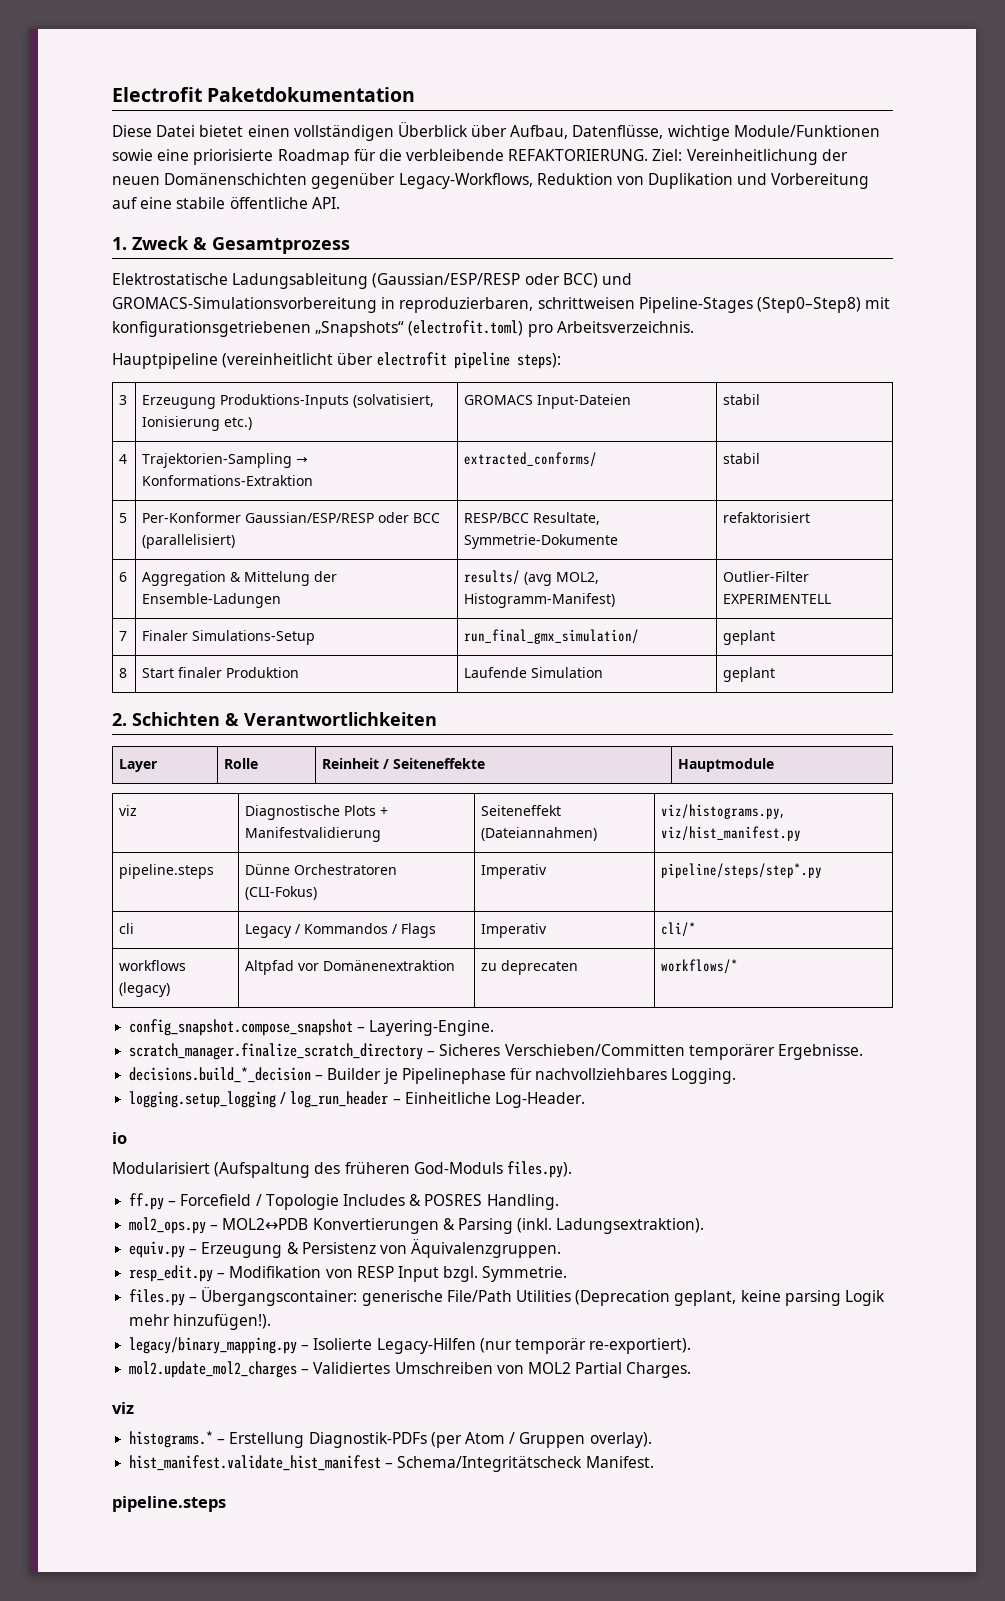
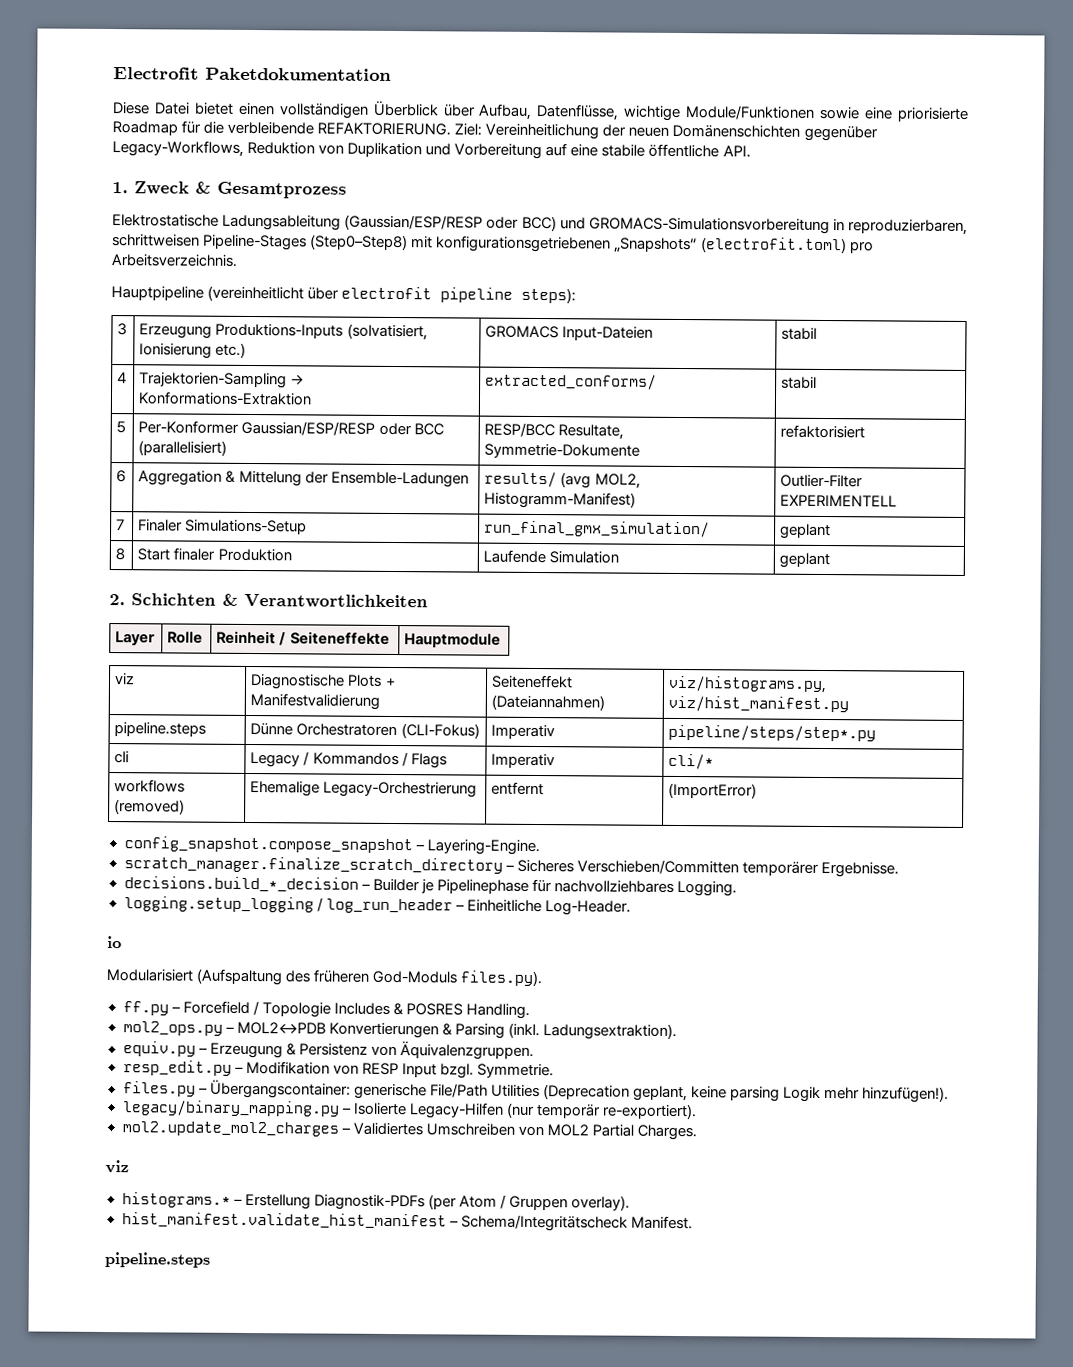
[119,982,171,997] [245,960,456,975] [481,960,579,975] [661,959,739,974] (legacy) | Altpfad vor Domänenextraktion | zu deprecaten | workflows/* -> [114,799,186,815] [250,781,478,798] [491,781,545,796] [668,782,758,799] (removed) | Ehemalige Legacy-Orchestrierung | entfernt | (ImportError)

